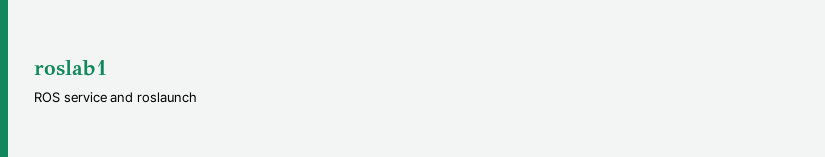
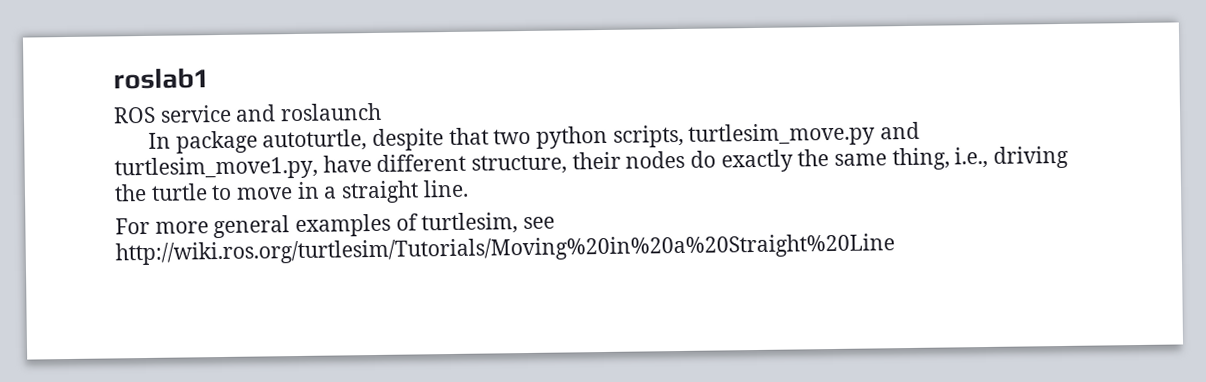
(197, 97) none -> [148,121,921,154] [114,145,1070,181] [114,179,469,204] [115,212,556,239] [115,233,895,266] // In package autoturtle, despite that two python scripts, turtlesim_move.py and turtlesim_move1.py, have different structure, their nodes do exactly the same thing, i.e., driving the turtle to move in a straight line. // For more general examples of turtlesim, see http://wiki.ros.org/turtlesim/Tutorials/Moving%20in%20a%20Straight%20Line

